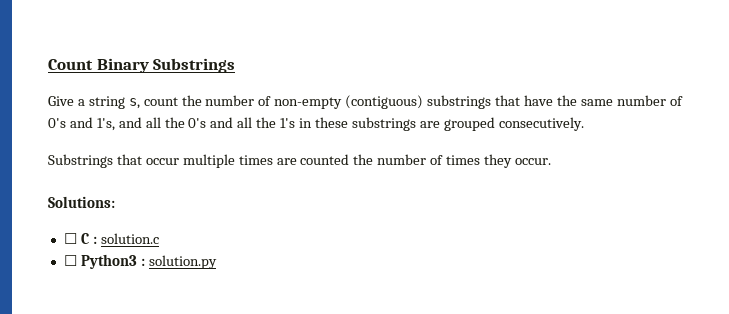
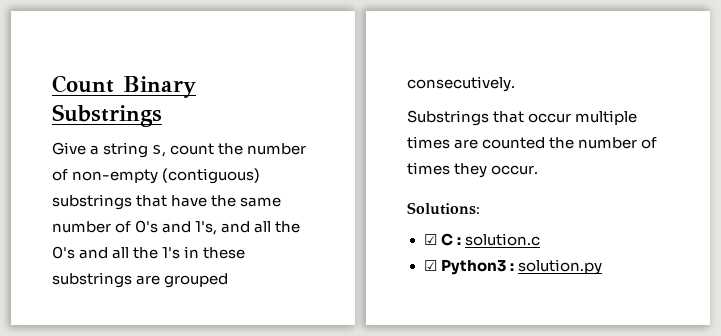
[63,233,77,244] ☐ -> [423,234,437,245] ☑
[63,255,77,266] ☐ -> [423,260,437,271] ☑

